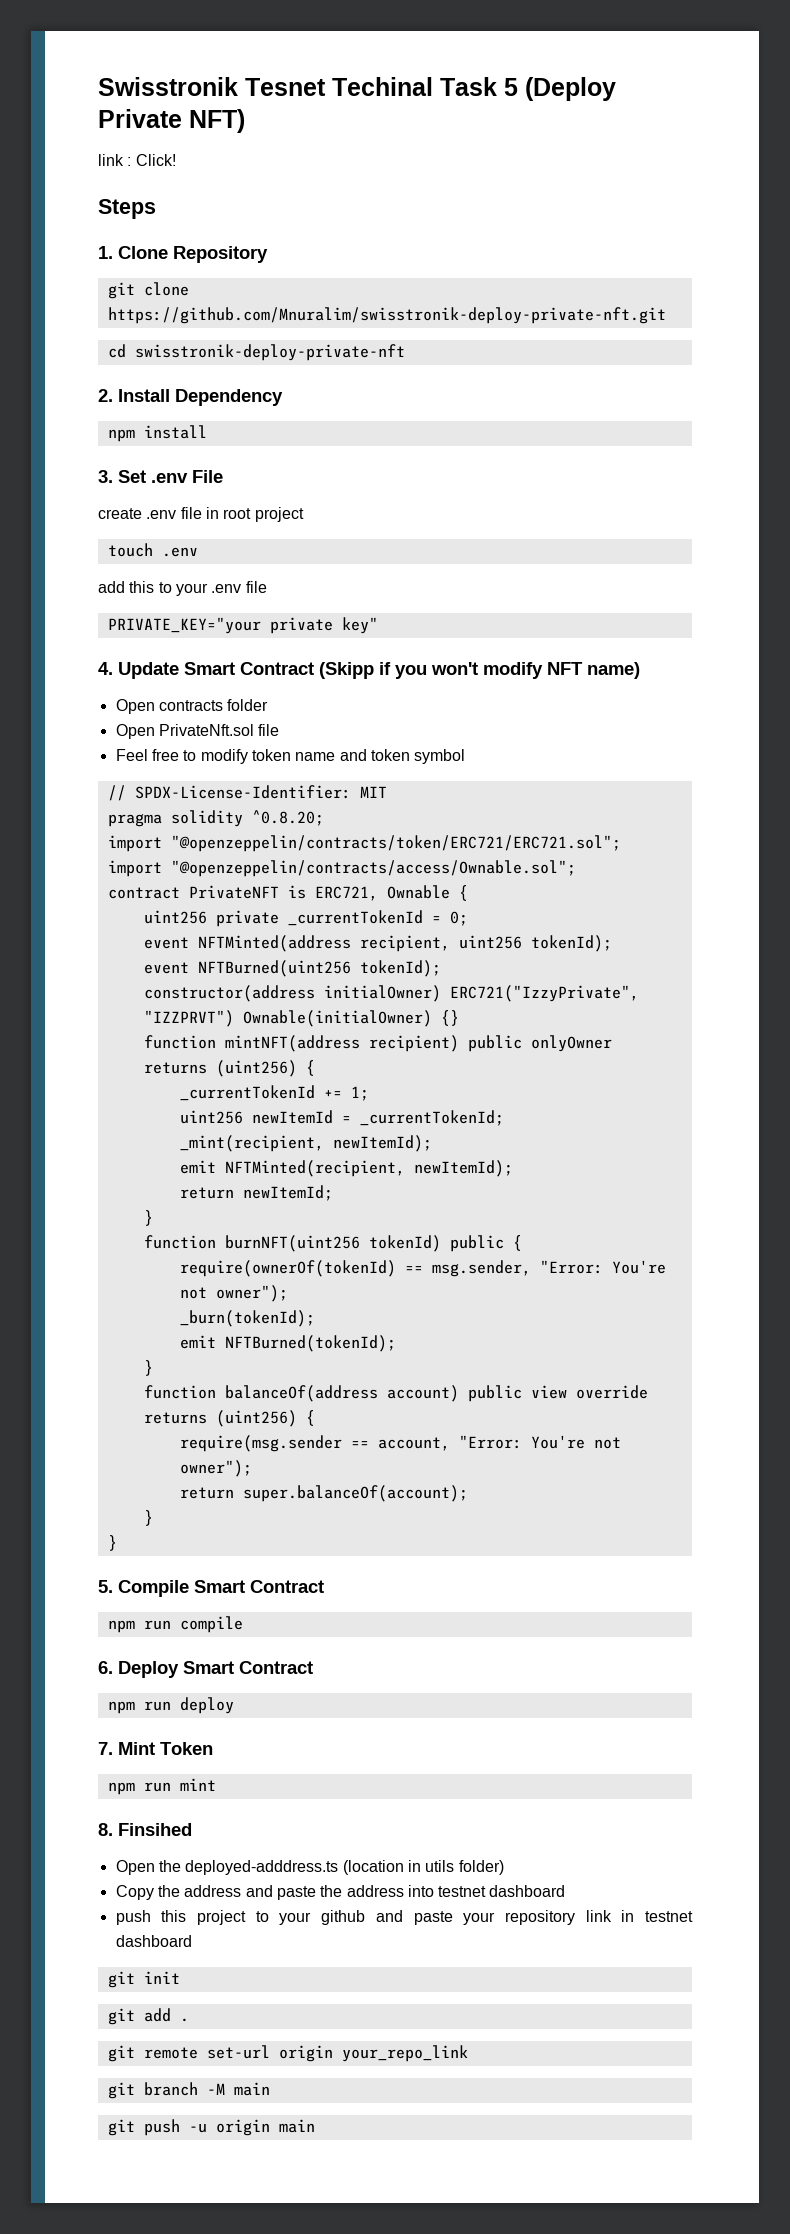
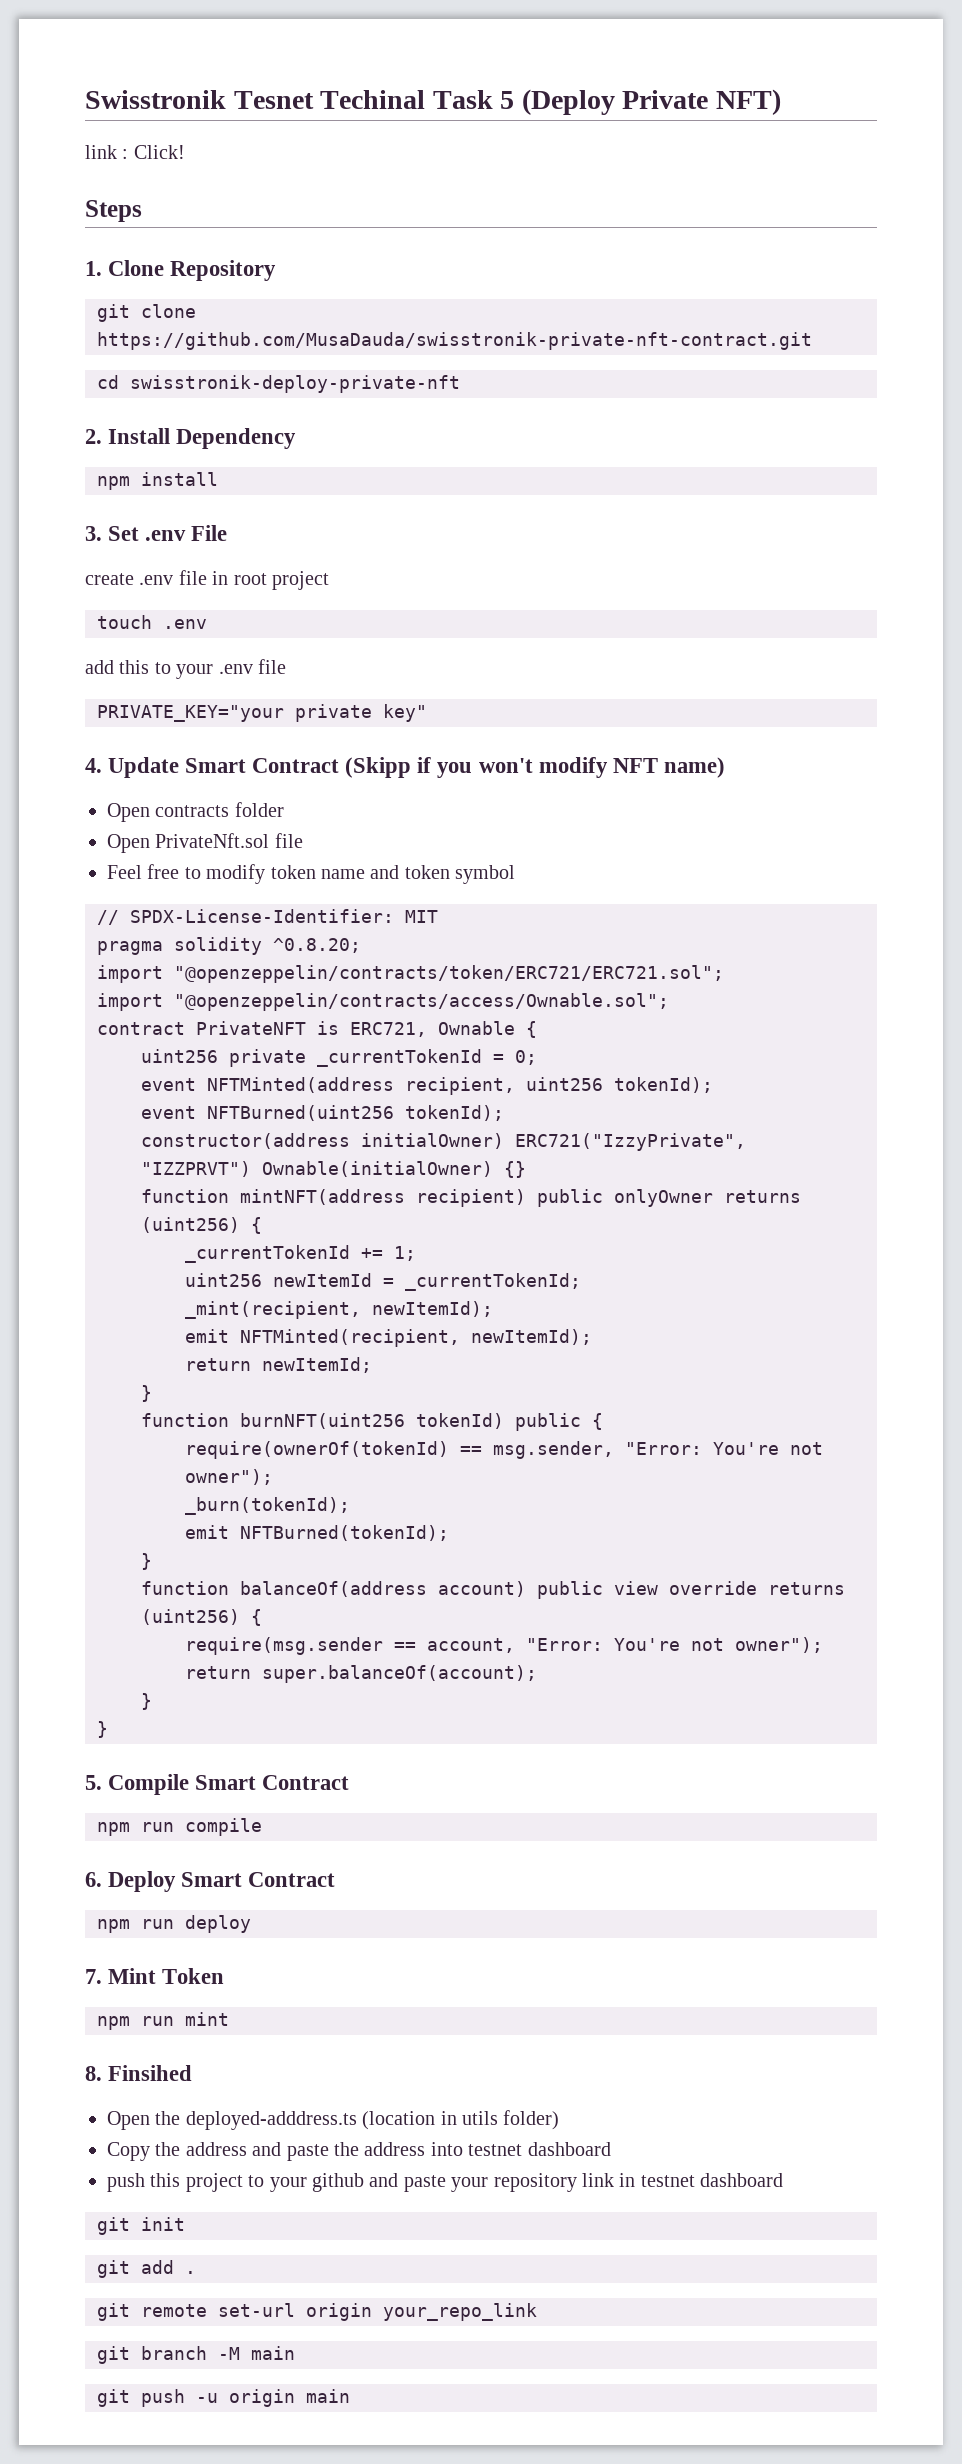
[107,307,666,324] https://github.com/Mnuralim/swisstronik-deploy-private-nft.git -> [97,332,812,350] https://github.com/MusaDauda/swisstronik-private-nft-contract.git

